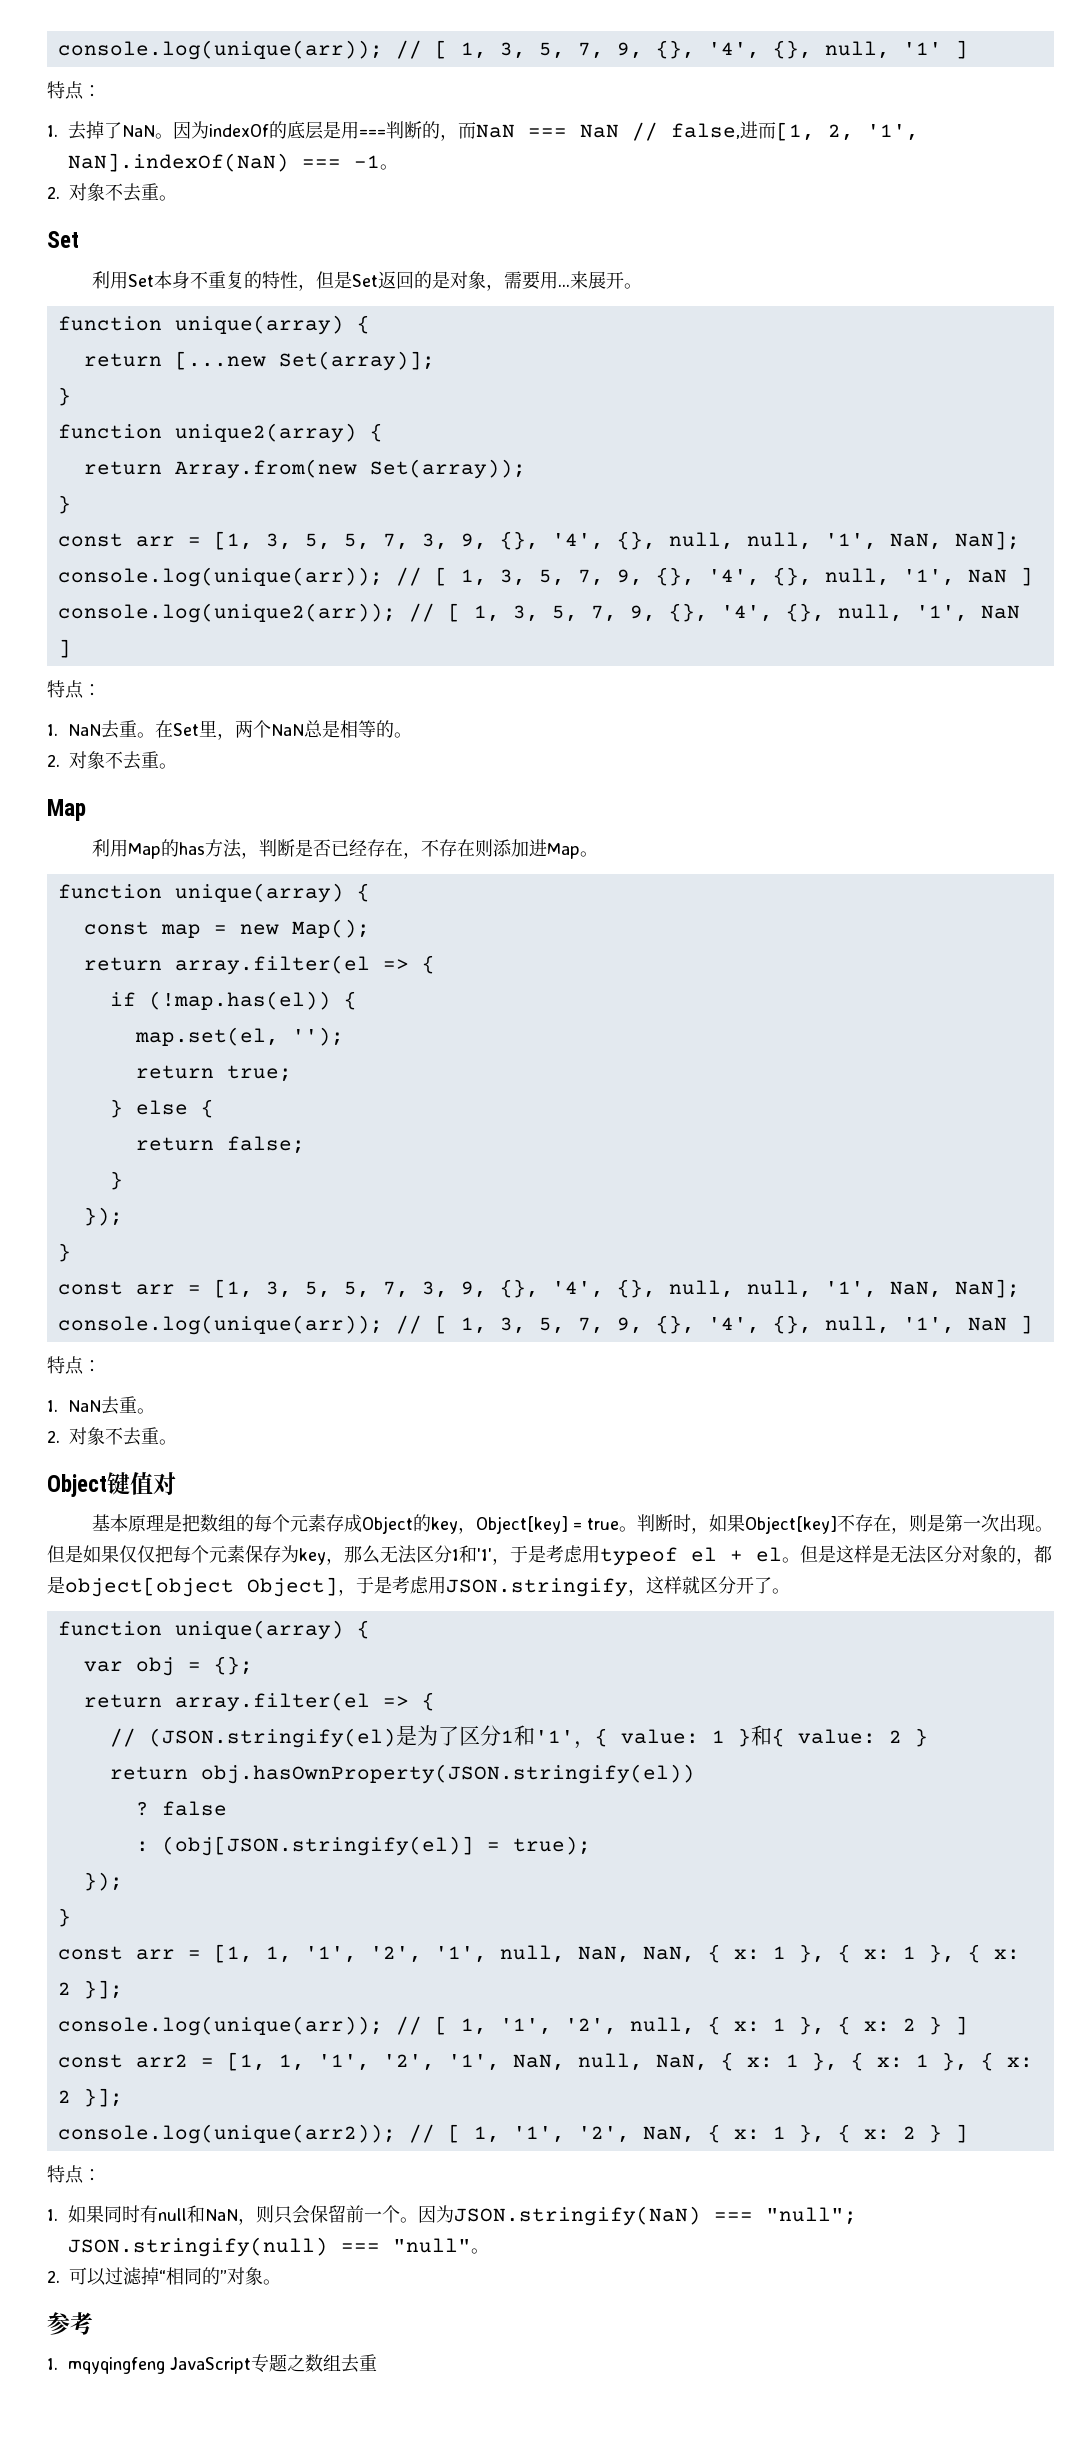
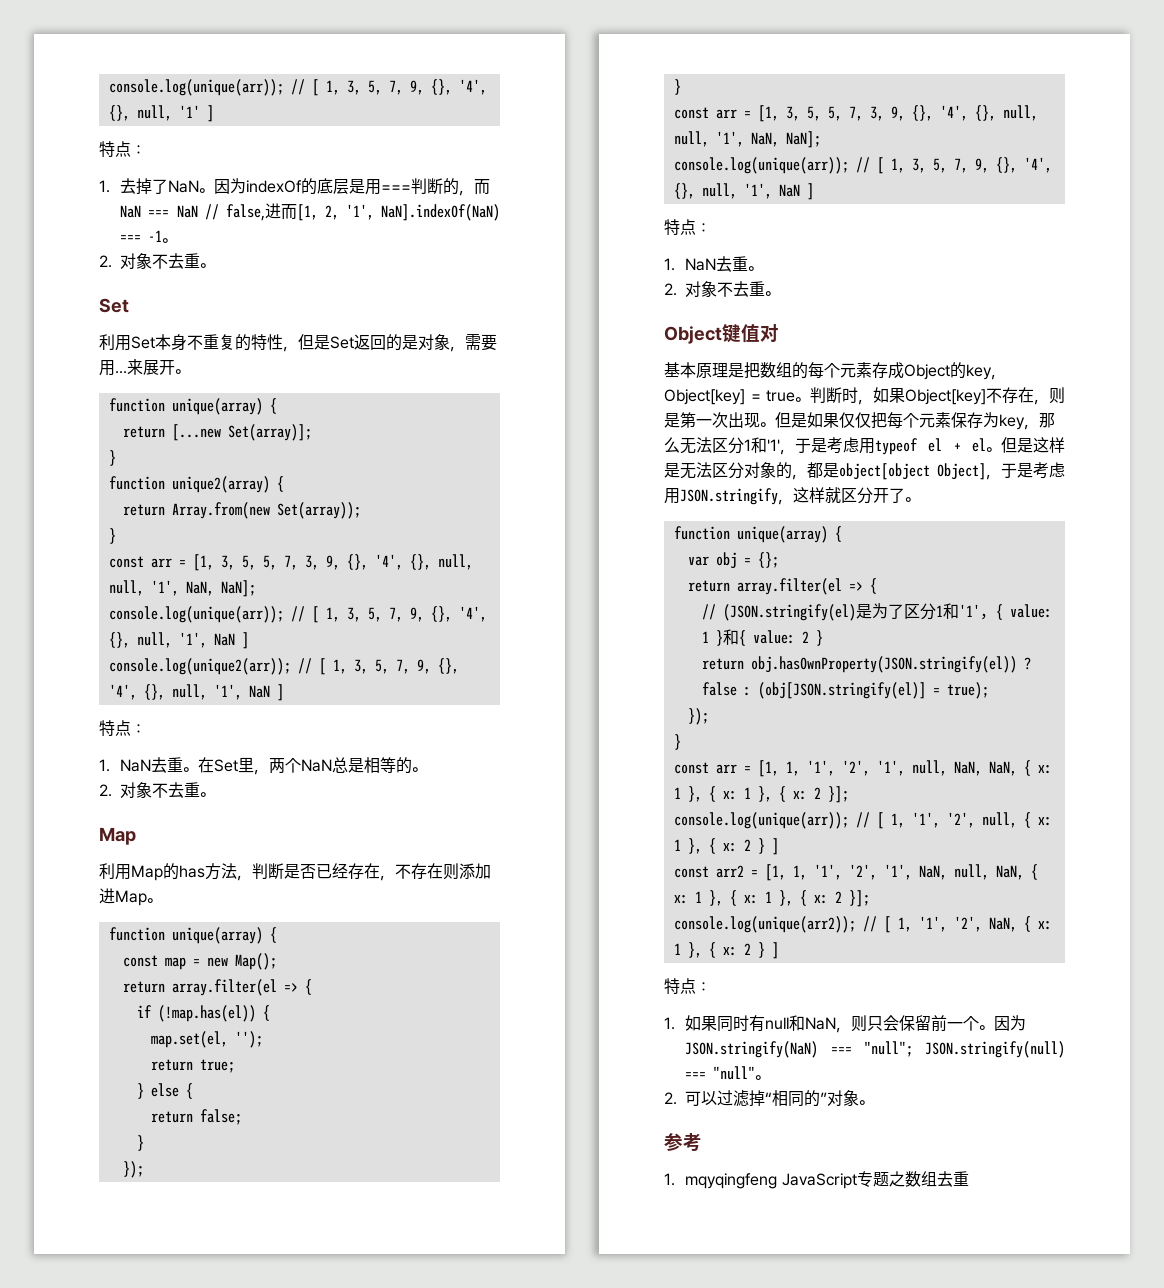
(695, 1774) // -> (1017, 664) none
(227, 1808) // -> (737, 689) none

